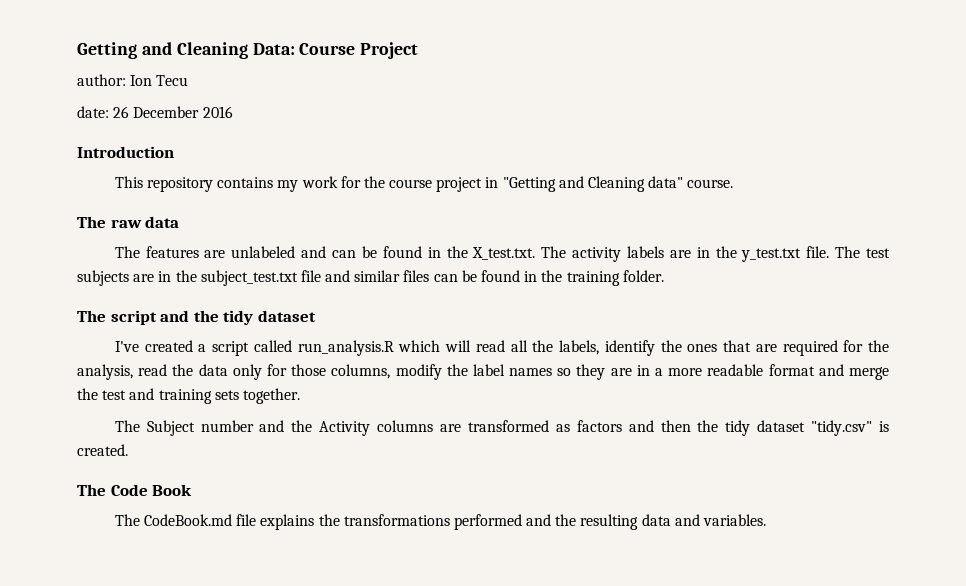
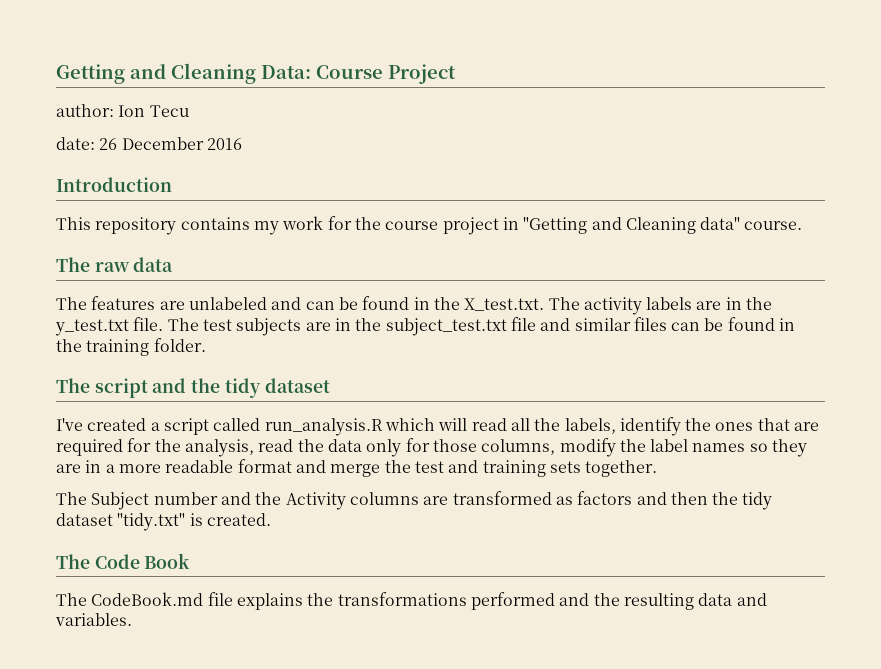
[811,420,873,436] "tidy.csv" -> [117,513,186,531] "tidy.txt"

